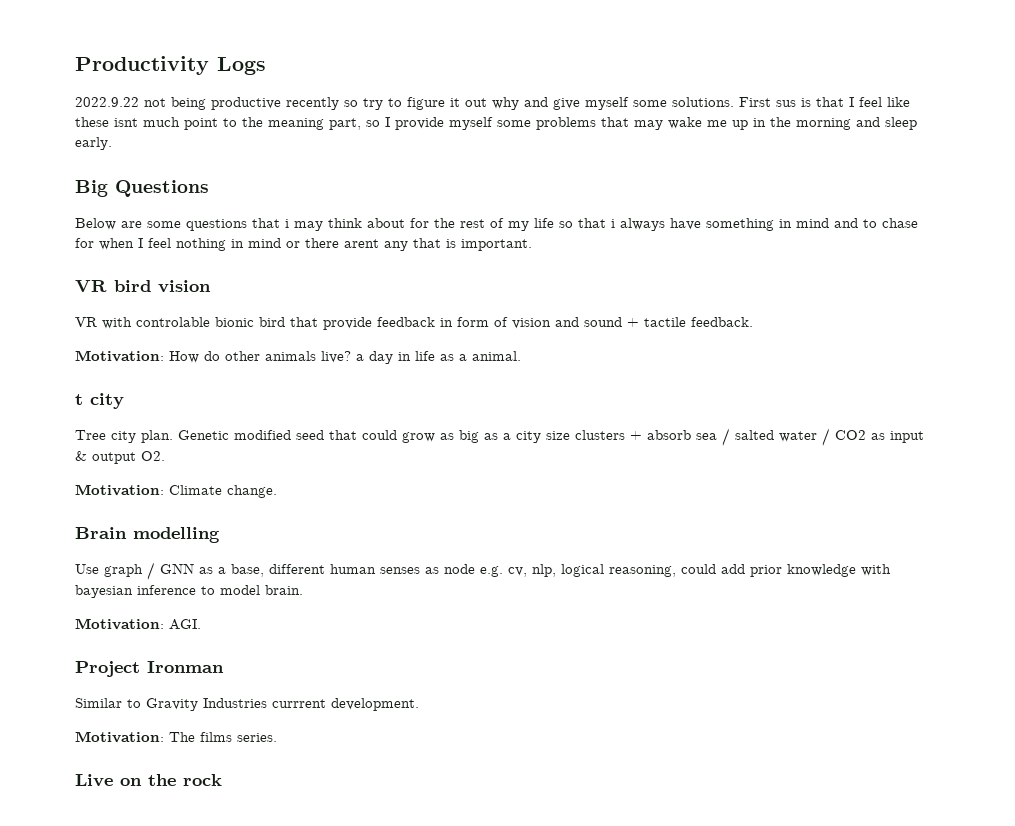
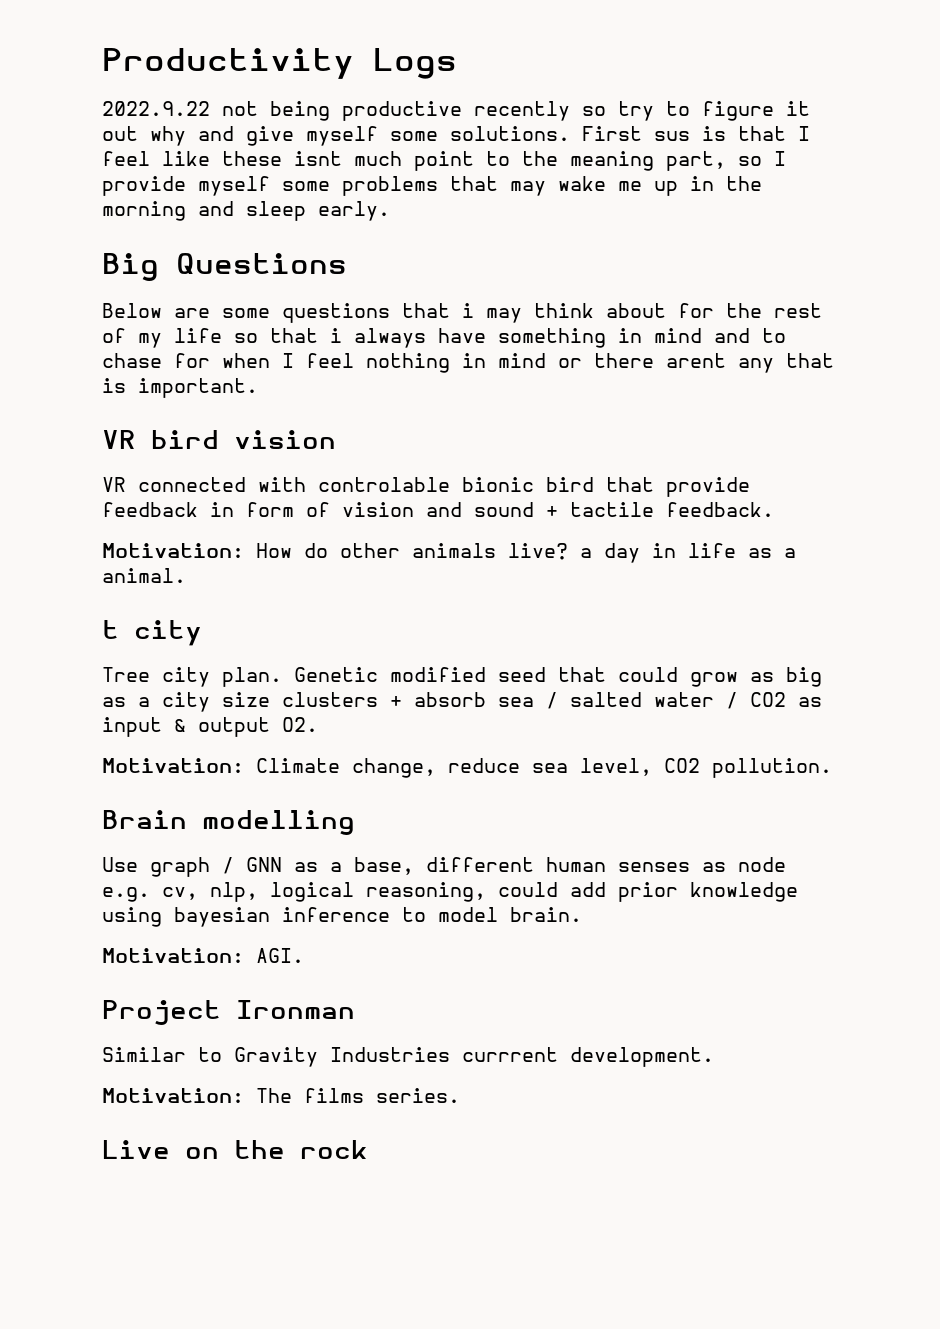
(97, 322) none -> [138,477,246,492] connected
[227,485,277,498] change. -> [352,758,832,778] change, reduce sea level, CO2 pollution.
[861,564,891,576] with -> [102,907,162,927] using

